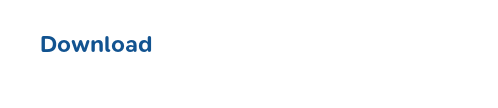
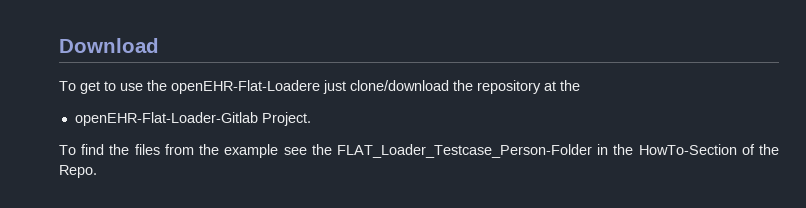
(153, 44) none -> [59,80,580,94] [74,112,311,126] [59,144,779,158] [59,165,97,178] // To get to use the openEHR-Flat-Loadere just clone/download the repository at the // openEHR-Flat-Loader-Gitlab Project. // To find the files from the example see the FLAT_Loader_Testcase_Person-Folder in the HowTo-Section of the Repo.

